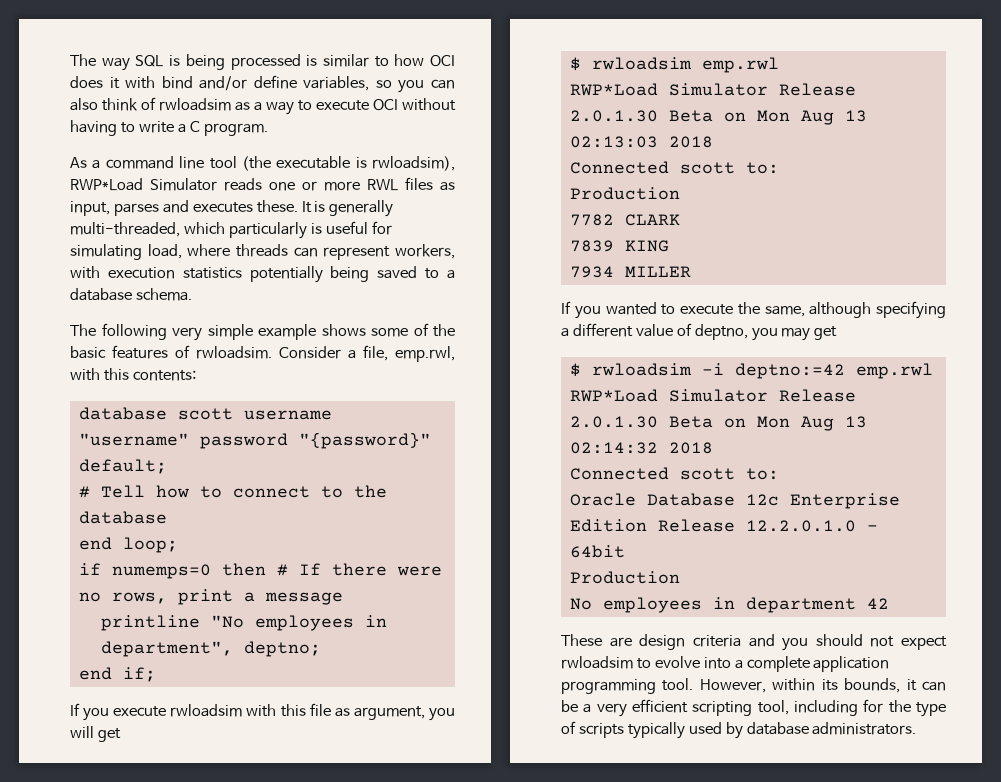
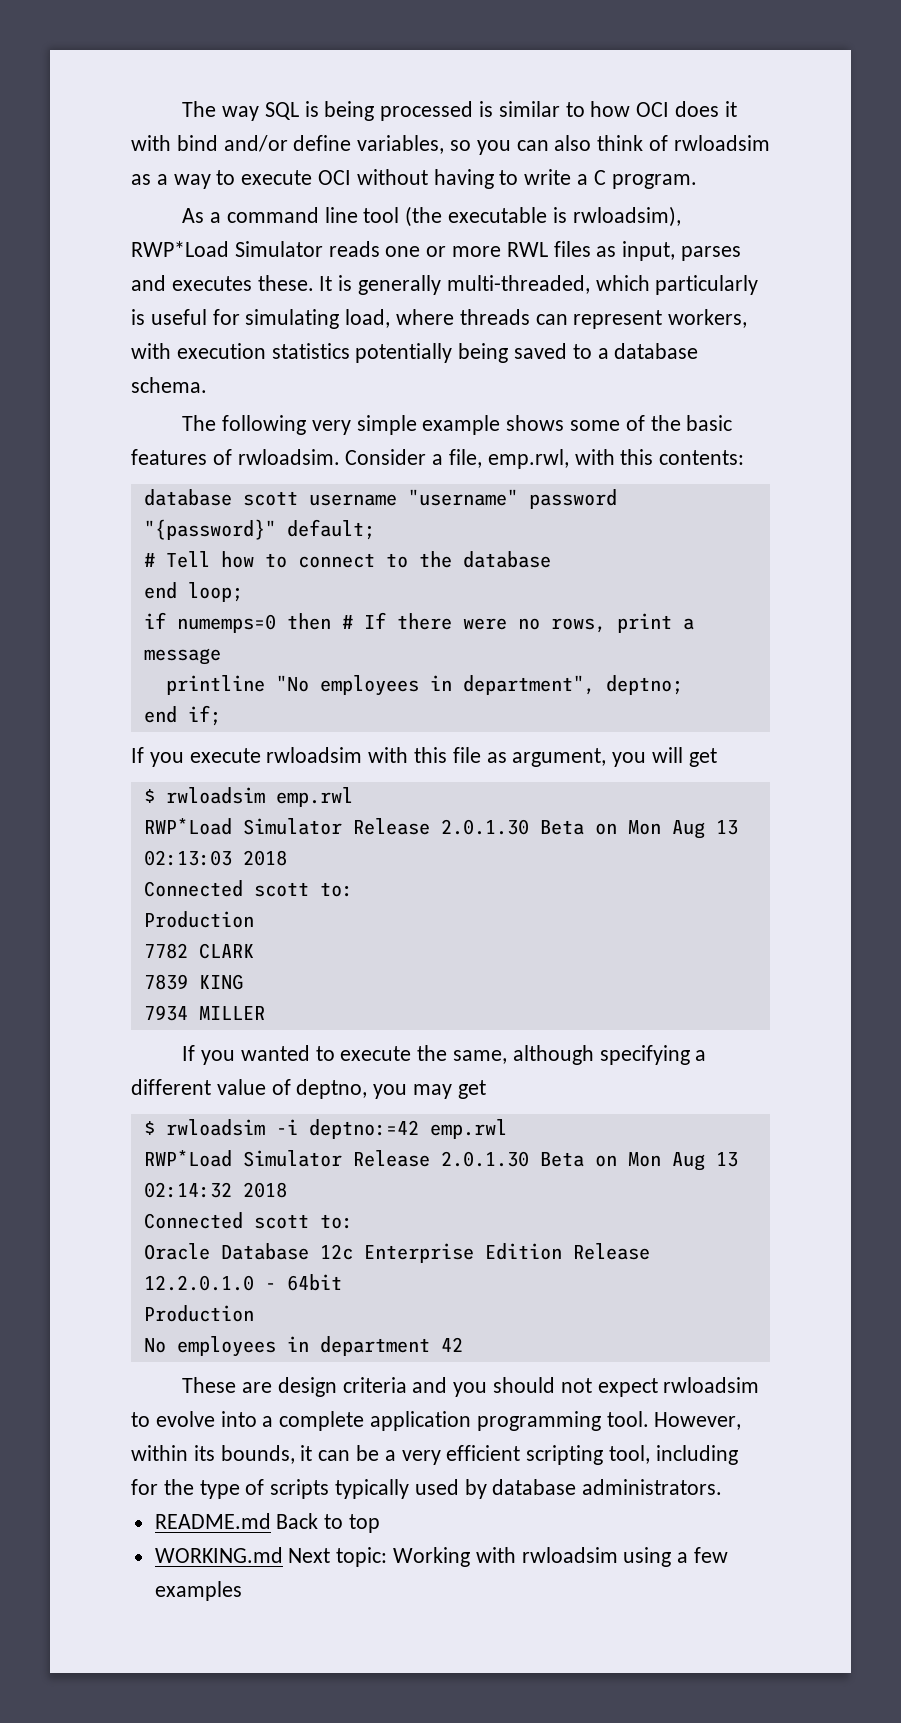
(917, 728) none -> [154,1513,381,1533] [154,1547,729,1567] [154,1581,242,1601] // README.md Back to top // WORKING.md Next topic: Working with rwloadsim using a few examples

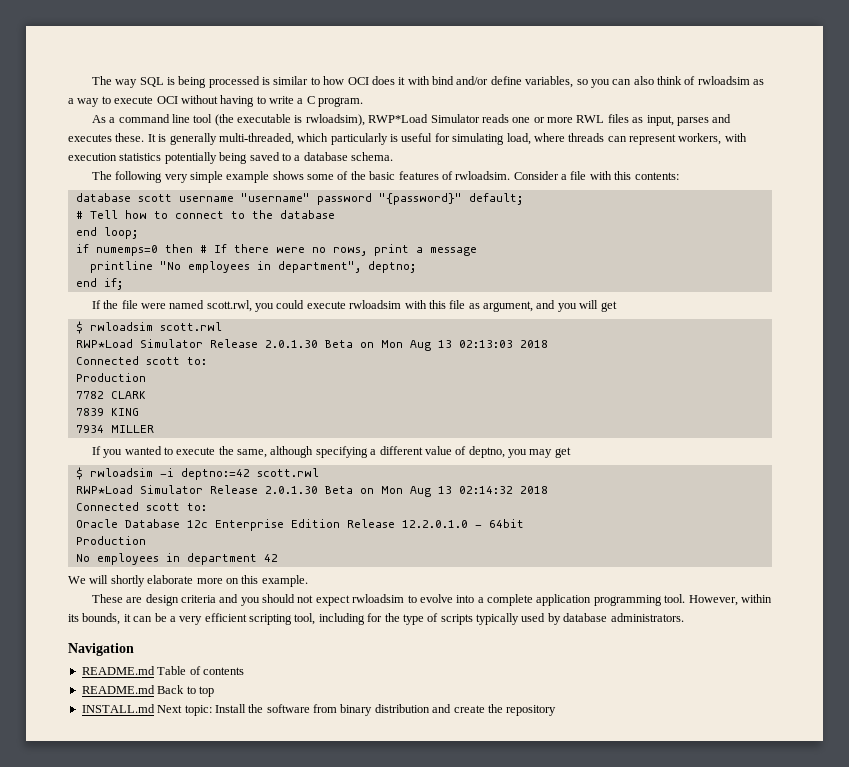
[449,449,569,469] file, emp.rwl, -> [570,171,587,180] file
[149,752,184,767] you -> [103,300,305,312] the file were named scott.rwl, you could
(607, 757) none -> [536,300,556,309] and
[275,787,353,807] emp.rwl -> [159,322,222,331] scott.rwl
[429,1119,507,1139] emp.rwl -> [256,468,319,477] scott.rwl
(463, 1344) none -> [68,575,308,587] // We will shortly elaborate more on this example.
(723, 1487) none -> [68,643,134,656] [81,666,244,675] // Navigation // README.md Table of contents
[154,1547,283,1563] WORKING.md -> [81,704,155,713] INSTALL.md
[393,1547,729,1567] [154,1581,242,1601] Working with rwloadsim using a few examples -> [214,704,557,716] Install the software from binary distribution and create the repository

